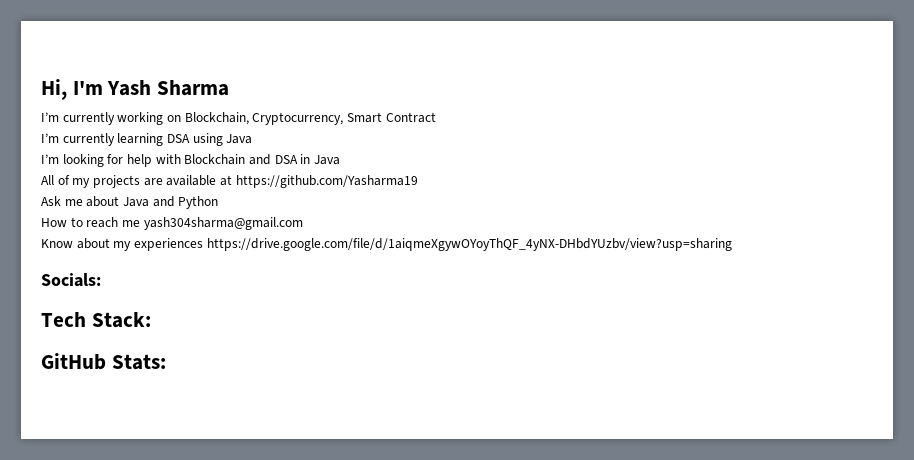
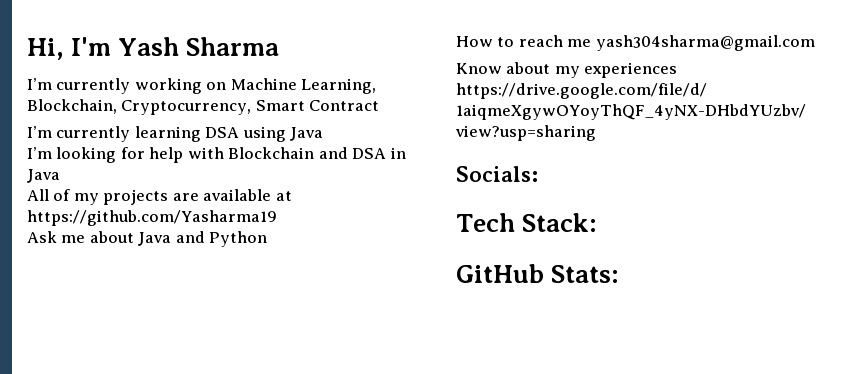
(181, 118) none -> [230,78,377,94] Machine Learning,

